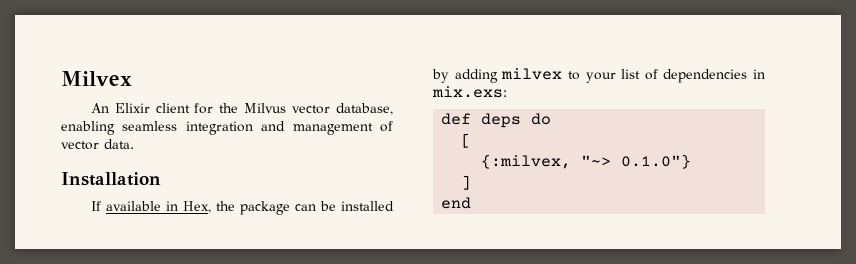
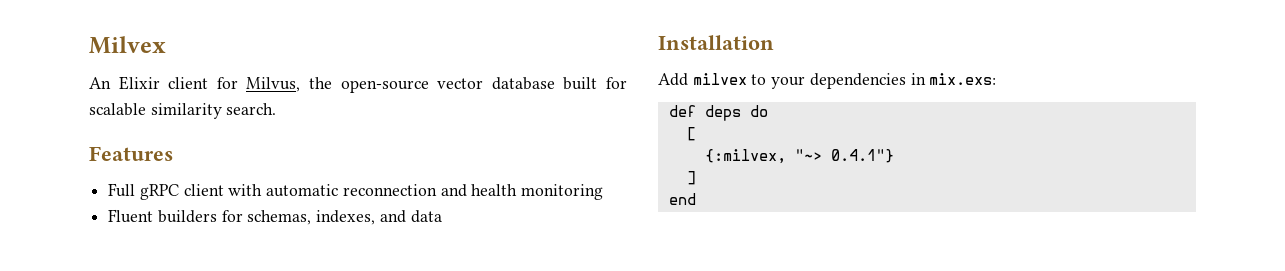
[219,103,393,115] [61,121,393,135] [61,139,134,150] [61,172,161,186] [90,201,394,215] [432,69,498,83] the Milvus vector database, enabling seamless integration and management of vector data. // Installation // If available in Hex, the package can be installed by adding -> [246,77,627,93] [89,103,277,119] [89,146,173,161] [108,183,604,200] [108,209,442,225] [658,35,774,50] [658,73,688,86] Milvus, the open-source vector database built for scalable similarity search. // Features // Full gRPC client with automatic reconnection and health monitoring // Fluent builders for schemas, indexes, and data // Installation // Add
[621,69,658,80] list of -> (806, 82) none
[621,154,692,169] 0.1.0"} -> [830,149,894,163] 0.4.1"}

